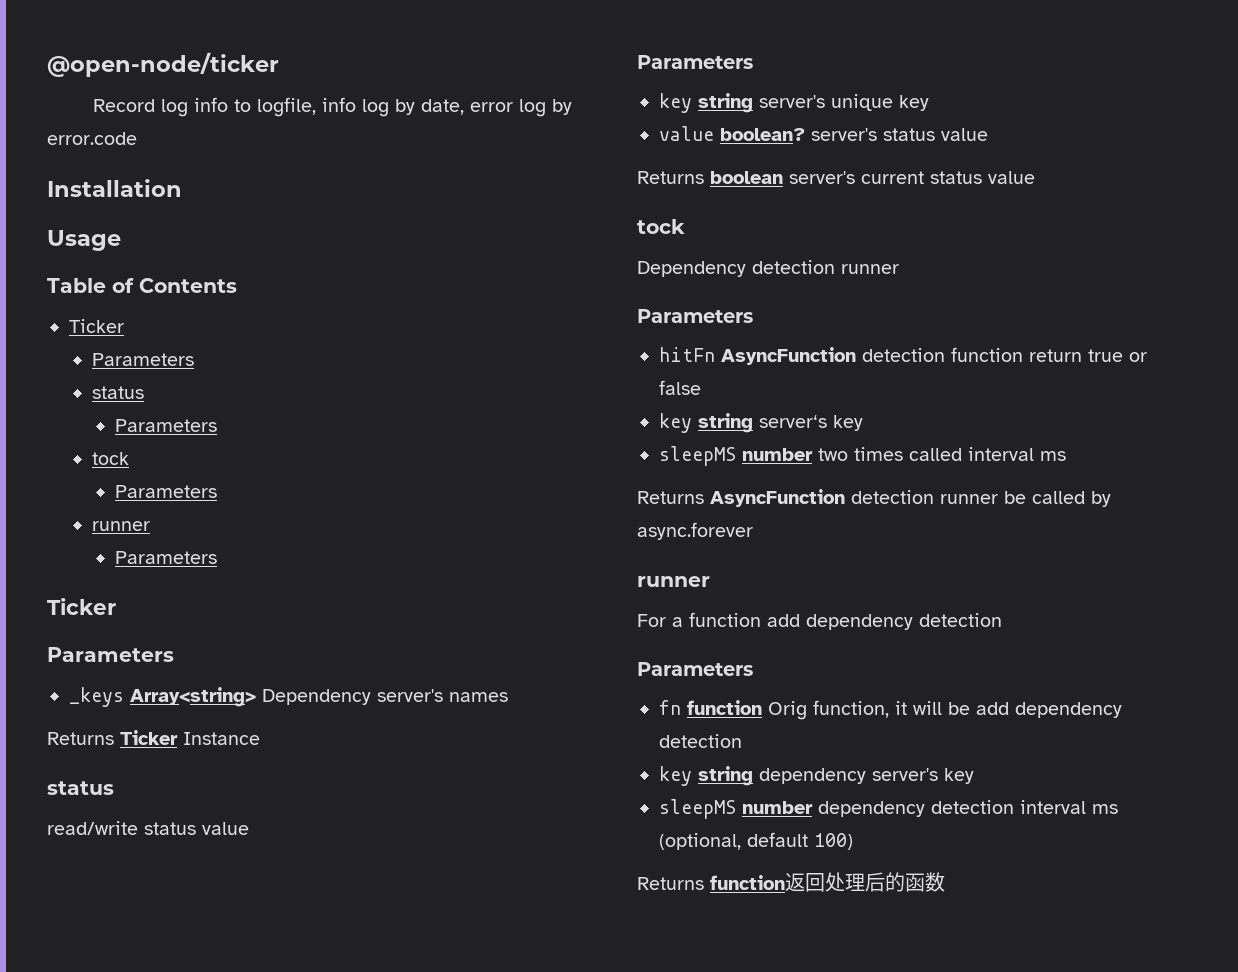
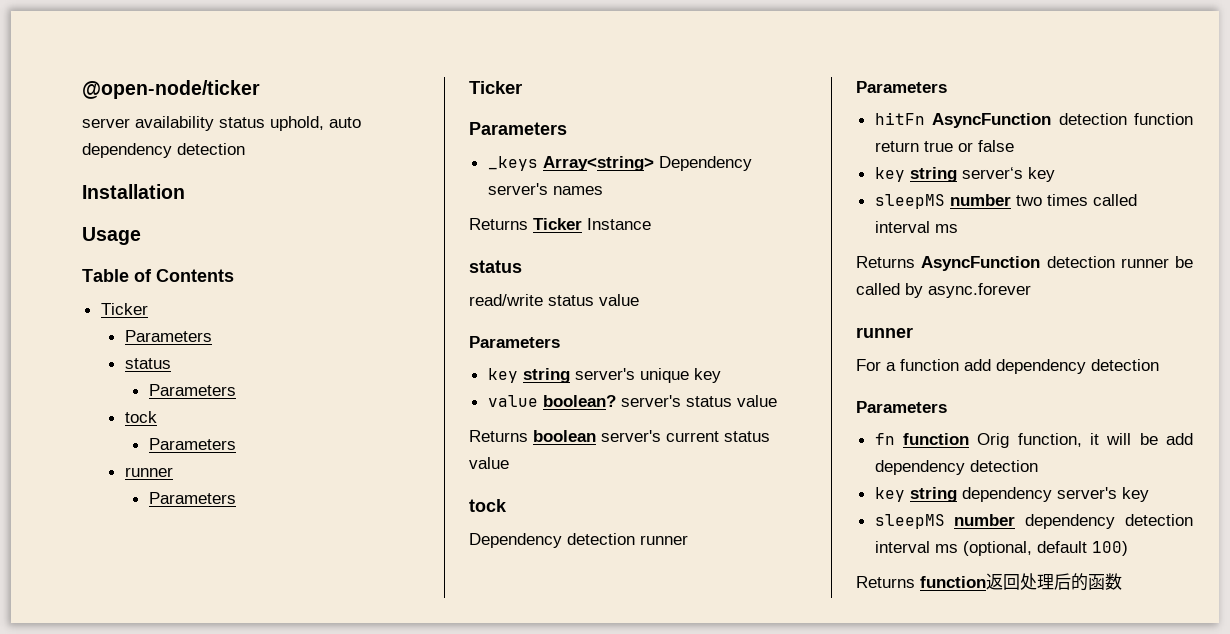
[93,97,573,117] [47,132,137,145] Record log info to logfile, info log by date, error log by error.code -> [82,116,361,131] [82,143,245,158] server availability status uphold, auto dependency detection

